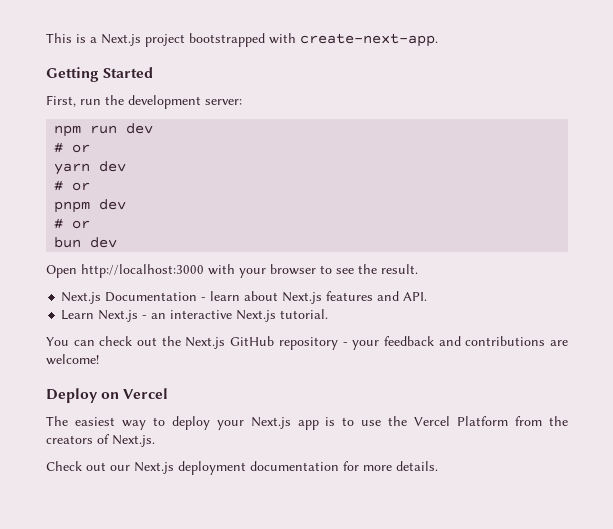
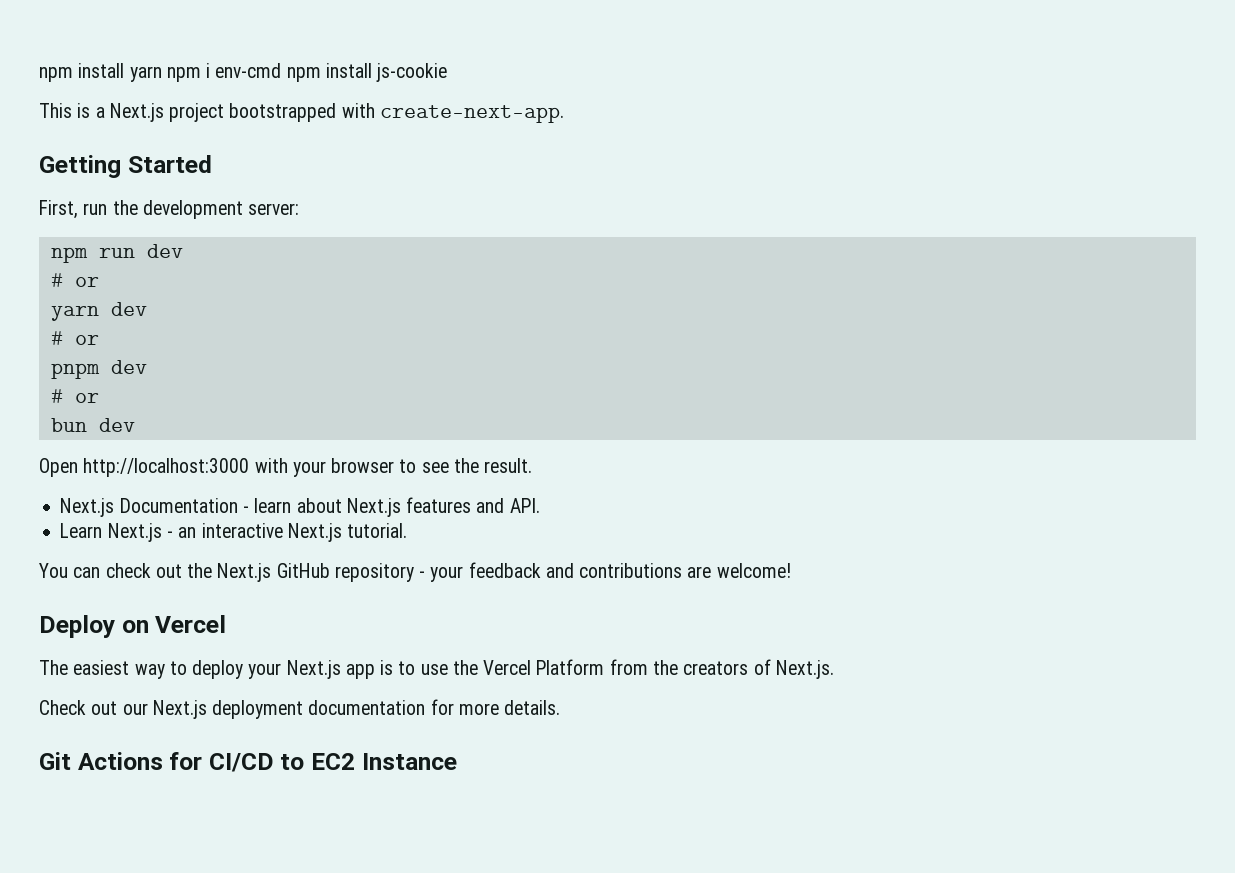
(46, 38) none -> [39,63,448,82] npm install yarn npm i env-cmd npm install js-cookie //
(438, 466) none -> [39,752,457,772] // Git Actions for CI/CD to EC2 Instance

